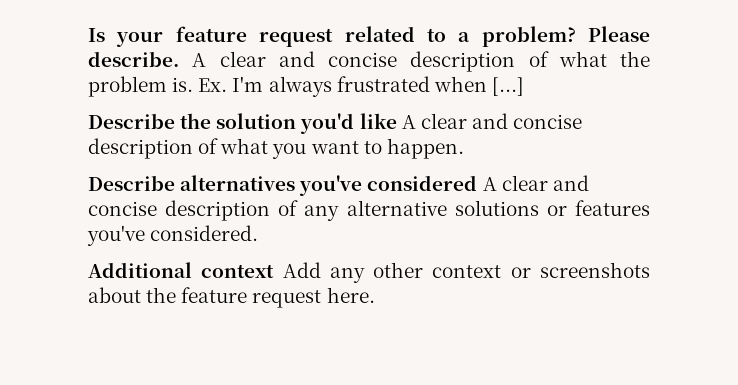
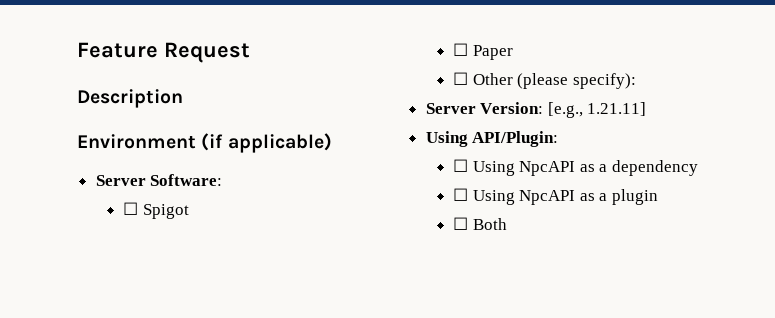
[88,26,650,47] [88,51,650,72] [88,76,524,97] [88,113,583,134] [88,138,464,159] [88,175,589,196] [88,200,651,221] [87,225,259,246] [88,262,650,283] [88,287,375,308] Is your feature request related to a problem? Please describe. A clear and concise description of what the problem is. Ex. I'm always frustrated when [...] // Describe the solution you'd like A clear and concise description of what you want to happen. // Describe alternatives you've considered A clear and concise description of any alternative solutions or features you've considered. // Additional context Add any other context or screenshots about the feature request here. -> [77,42,250,63] [77,89,183,108] [77,133,332,153] [95,174,223,186] [123,202,189,219] [453,43,513,60] [453,72,636,89] [425,102,647,118] [425,131,559,147] [453,159,698,176] [453,188,658,205] [453,217,507,230] Feature Request // Description // Environment (if applicable) // Server Software: // ☐ Spigot // ☐ Paper // ☐ Other (please specify): // Server Version: [e.g., 1.21.11] // Using API/Plugin: // ☐ Using NpcAPI as a dependency // ☐ Using NpcAPI as a plugin // ☐ Both

